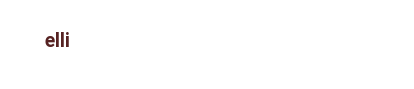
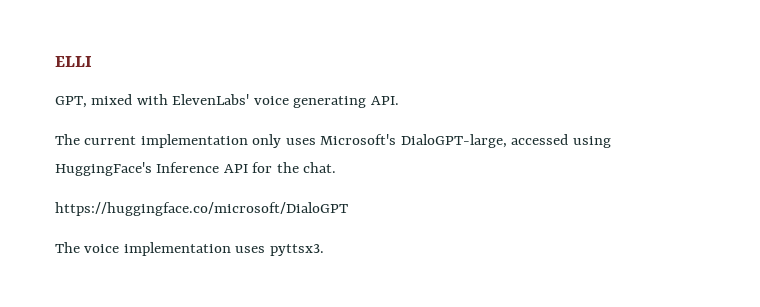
[45,32,70,47] elli -> [55,56,92,67] [55,94,399,108] [55,134,611,148] [55,162,337,176] [55,202,348,216] [55,242,324,256] ELLI // GPT, mixed with ElevenLabs' voice generating API. // The current implementation only uses Microsoft's DialoGPT-large, accessed using HuggingFace's Inference API for the chat. // https://huggingface.co/microsoft/DialoGPT // The voice implementation uses pyttsx3.

